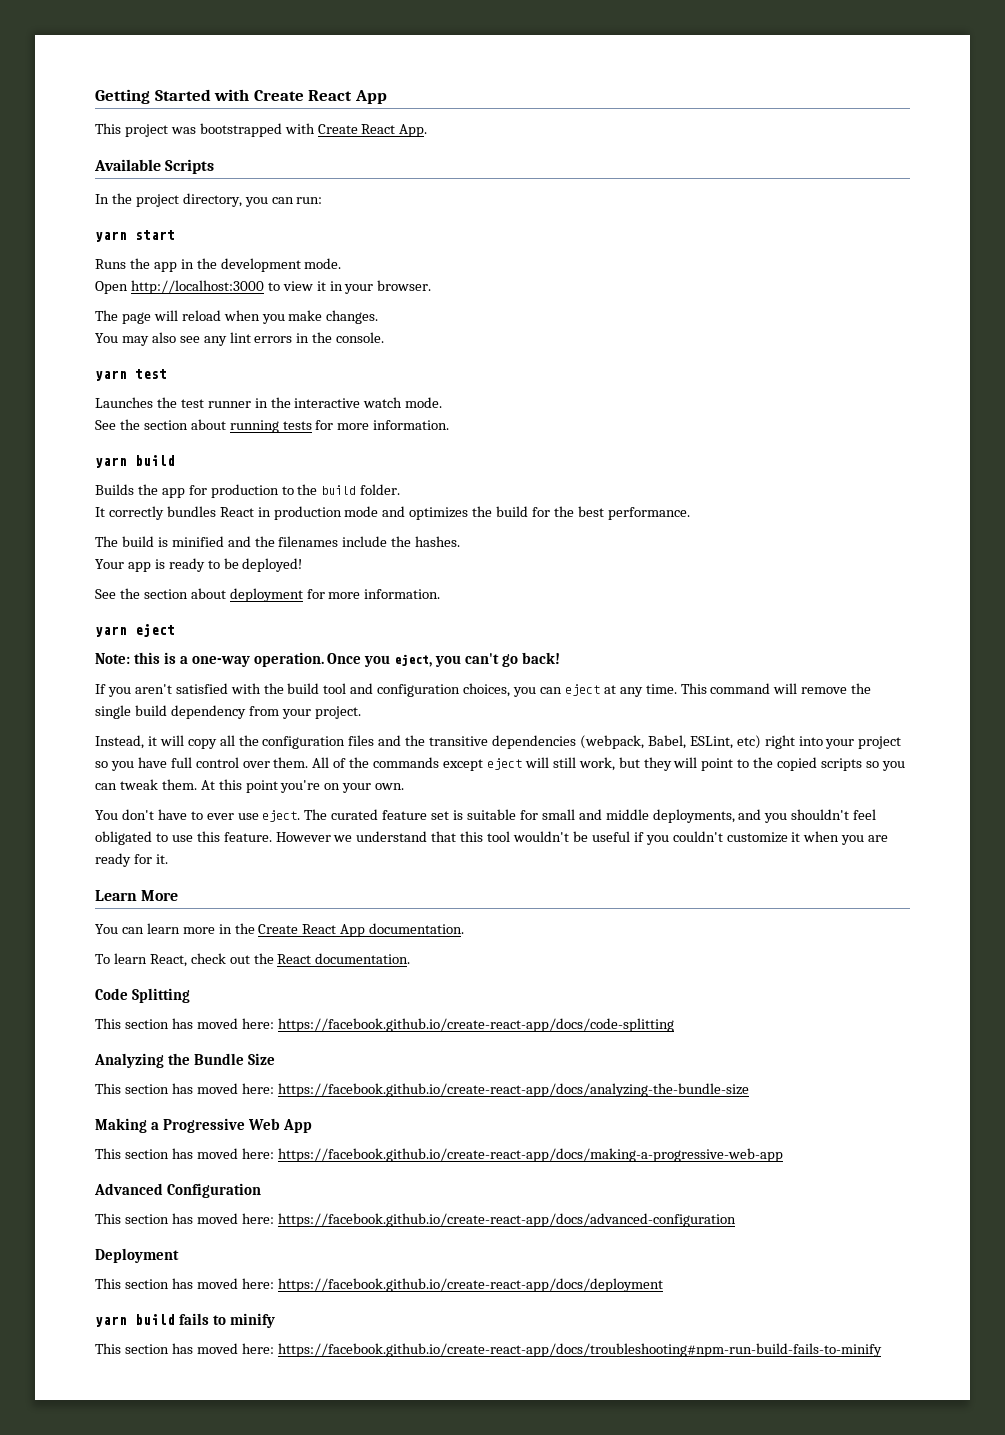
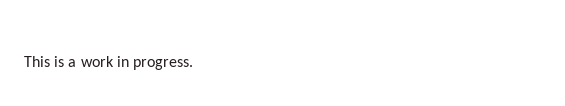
[95,89,387,104] [95,123,428,137] [94,159,215,174] [95,193,323,207] [95,230,175,242] [95,258,342,272] [95,280,432,294] [95,310,379,324] [95,332,385,346] [95,369,167,381] [95,397,443,408] [95,419,450,433] [95,455,175,468] [95,484,401,498] [95,506,690,520] [95,536,461,547] [95,558,303,572] [95,588,441,602] [95,624,175,637] [95,652,560,667] [95,683,872,697] [95,705,361,719] [95,735,902,749] [95,757,905,771] [95,779,405,793] [95,809,877,823] [95,831,889,845] [95,853,168,867] [95,890,179,901] [95,923,465,937] [95,953,411,967] [95,988,191,1003] [95,1018,674,1032] [94,1053,276,1068] [95,1083,749,1097] [95,1118,313,1133] [95,1148,783,1162] [94,1183,262,1198] [95,1213,736,1227] [95,1248,179,1263] [95,1278,663,1292] [95,1313,276,1328] [95,1343,882,1357] Getting Started with Create React App // This project was bootstrapped with Create React App. // Available Scripts // In the project directory, you can run: // yarn start // Runs the app in the development mode. // Open http://localhost:3000 to view it in your browser. // The page will reload when you make changes. // You may also see any lint errors in the console. // yarn test // Launches the test runner in the interactive watch mode. // See the section about running tests for more information. // yarn build // Builds the app for production to the build folder. // It correctly bundles React in production mode and optimizes the build for the best performance. // The build is minified and the filenames include the hashes. // Your app is ready to be deployed! // See the section about deployment for more information. // yarn eject // Note: this is a one-way operation. Once you eject, you can't go back! // If you aren't satisfied with the build tool and configuration choices, you can eject at any time. This command will remove the single build dependency from your project. // Instead, it will copy all the configuration files and the transitive dependencies (webpack, Babel, ESLint, etc) right into your project so you have full control over them. All of the commands except eject will still work, but they will point to the copied scripts so you can tweak them. At this point you're on your own. // You don't have to ever use eject. The curated feature set is suitable for small and middle deployments, and you shouldn't feel obligated to use this feature. However we understand that this tool wouldn't be useful if you couldn't customize it when you are ready for it. // Learn More // You can learn more in the Create React App documentation. // To learn React, check out the React documentation. // Code Splitting // This section has moved here: https://facebook.github.io/create-react-app/docs/code-splitting // Analyzing the Bundle Size // This section has moved here: https://facebook.github.io/create-react-app/docs/analyzing-the-bundle-size // Making a Progressive Web App // This section has moved here: https://facebook.github.io/create-react-app/docs/making-a-progressive-web-app // Advanced Configuration // This section has moved here: https://facebook.github.io/create-react-app/docs/advanced-configuration // Deployment // This section has moved here: https://facebook.github.io/create-react-app/docs/deployment // yarn build fails to minify // This section has moved here: https://facebook.github.io/create-react-app/docs/troubleshooting#npm-run-build-fails-to-minify -> [24,56,193,70] This is a work in progress.

